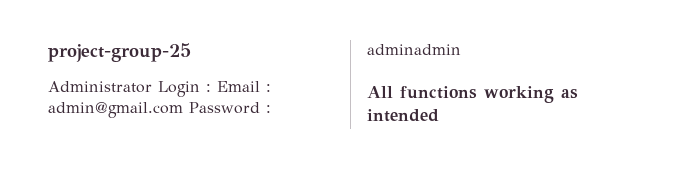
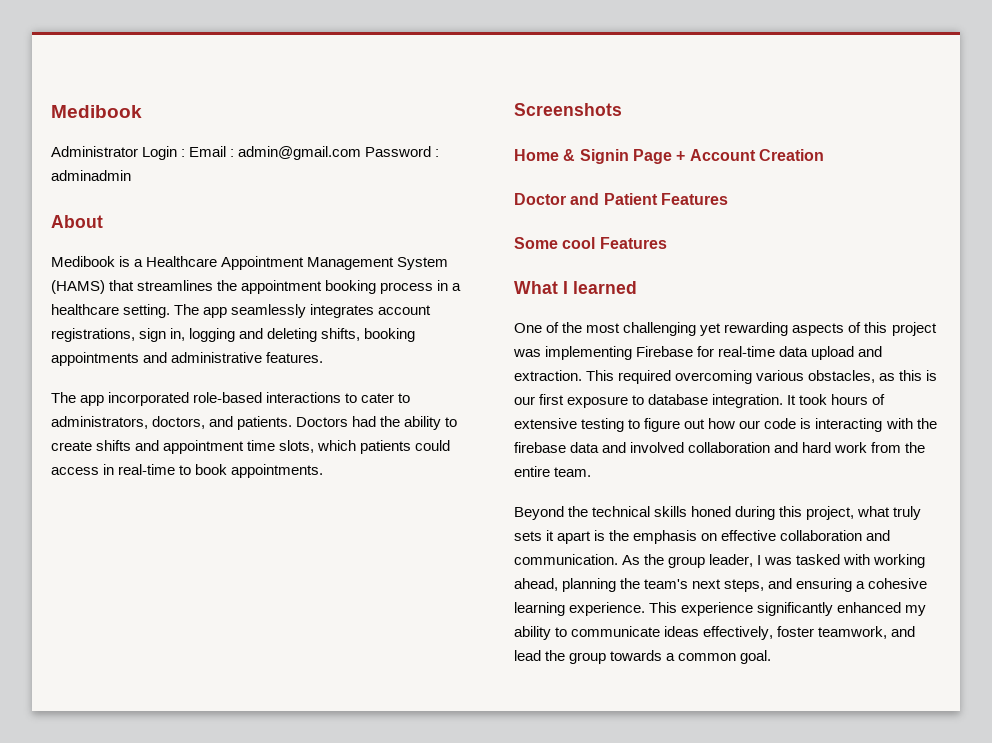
[48,43,191,62] project-group-25 -> [51,105,142,118] Medibook
[367,86,578,103] [367,109,439,122] All functions working as intended -> [51,215,103,228] [51,256,449,270] [51,280,462,294] [51,304,432,318] [51,328,416,342] [51,352,324,366] [51,392,411,406] [51,416,458,430] [51,440,451,454] [51,464,324,478] [514,103,622,116] [514,149,824,164] [514,193,728,205] [514,237,667,249] [514,281,637,294] [514,322,937,336] [513,346,883,360] [514,370,938,384] [514,394,886,408] [514,418,937,432] [514,442,926,453] [514,466,592,477] [514,506,922,520] [514,530,891,544] [514,554,926,568] [514,578,928,592] [514,602,927,616] [514,626,916,640] [514,650,772,664] About // Medibook is a Healthcare Appointment Management System (HAMS) that streamlines the appointment booking process in a healthcare setting. The app seamlessly integrates account registrations, sign in, logging and deleting shifts, booking appointments and administrative features. // The app incorporated role-based interactions to cater to administrators, doctors, and patients. Doctors had the ability to create shifts and appointment time slots, which patients could access in real-time to book appointments. // Screenshots // Home & Signin Page + Account Creation // Doctor and Patient Features // Some cool Features // What I learned // One of the most challenging yet rewarding aspects of this project was implementing Firebase for real-time data upload and extraction. This required overcoming various obstacles, as this is our first exposure to database integration. It took hours of extensive testing to figure out how our code is interacting with the firebase data and involved collaboration and hard work from the entire team. // Beyond the technical skills honed during this project, what truly sets it apart is the emphasis on effective collaboration and communication. As the group leader, I was tasked with working ahead, planning the team's next steps, and ensuring a cohesive learning experience. This experience significantly enhanced my ability to communicate ideas effectively, foster teamwork, and lead the group towards a common goal.

